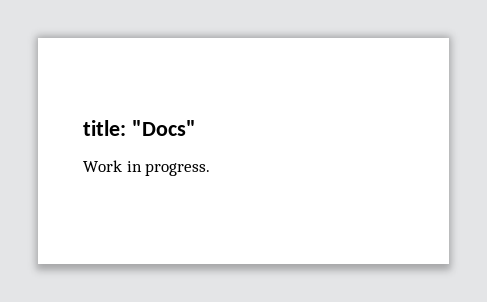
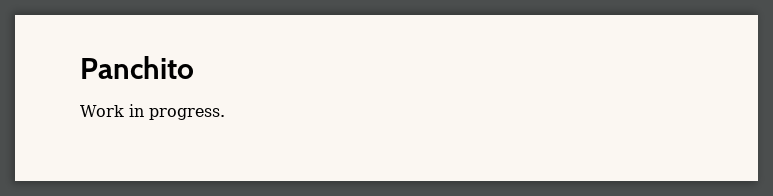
[83,120,196,136] title: "Docs" -> [80,56,194,79] Panchito

